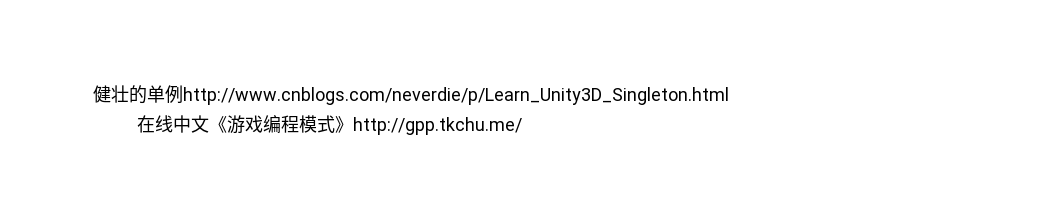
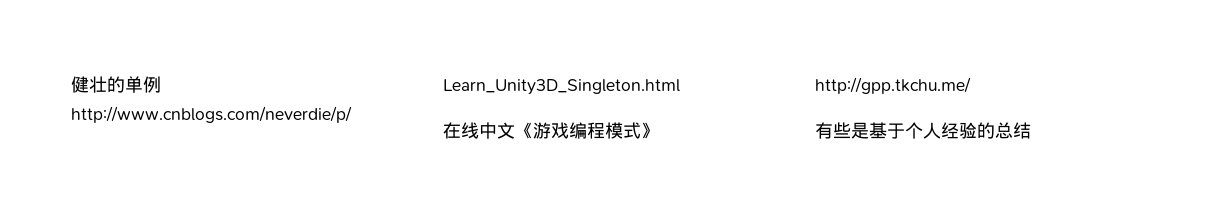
(522, 126) none -> [815,122,1031,139] // 有些是基于个人经验的总结

